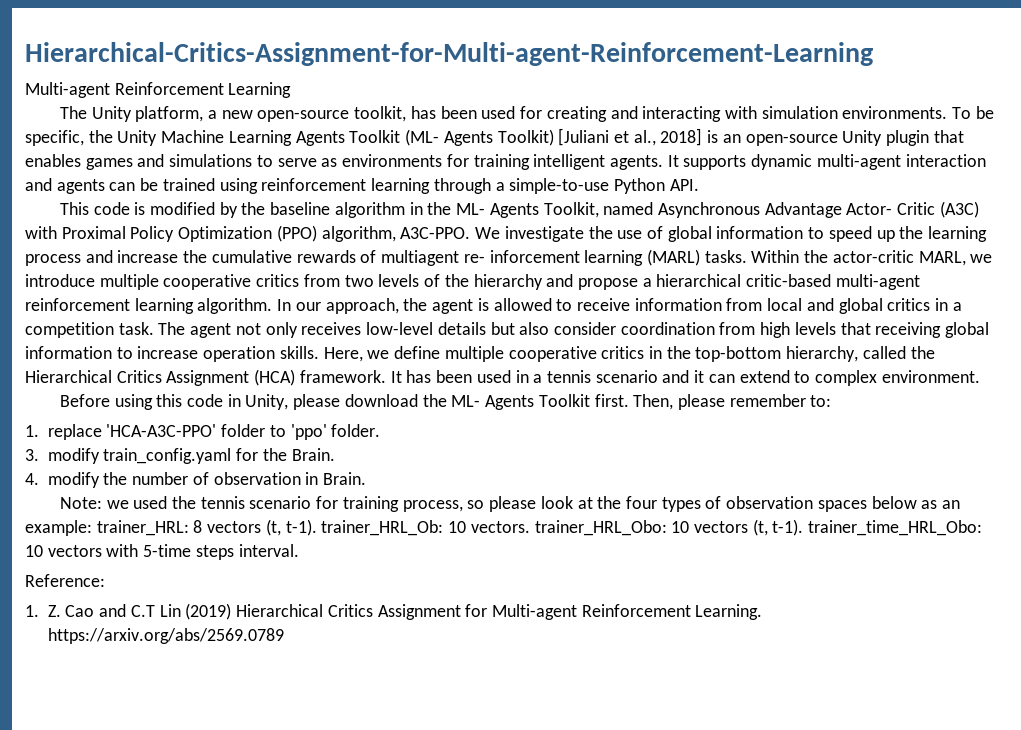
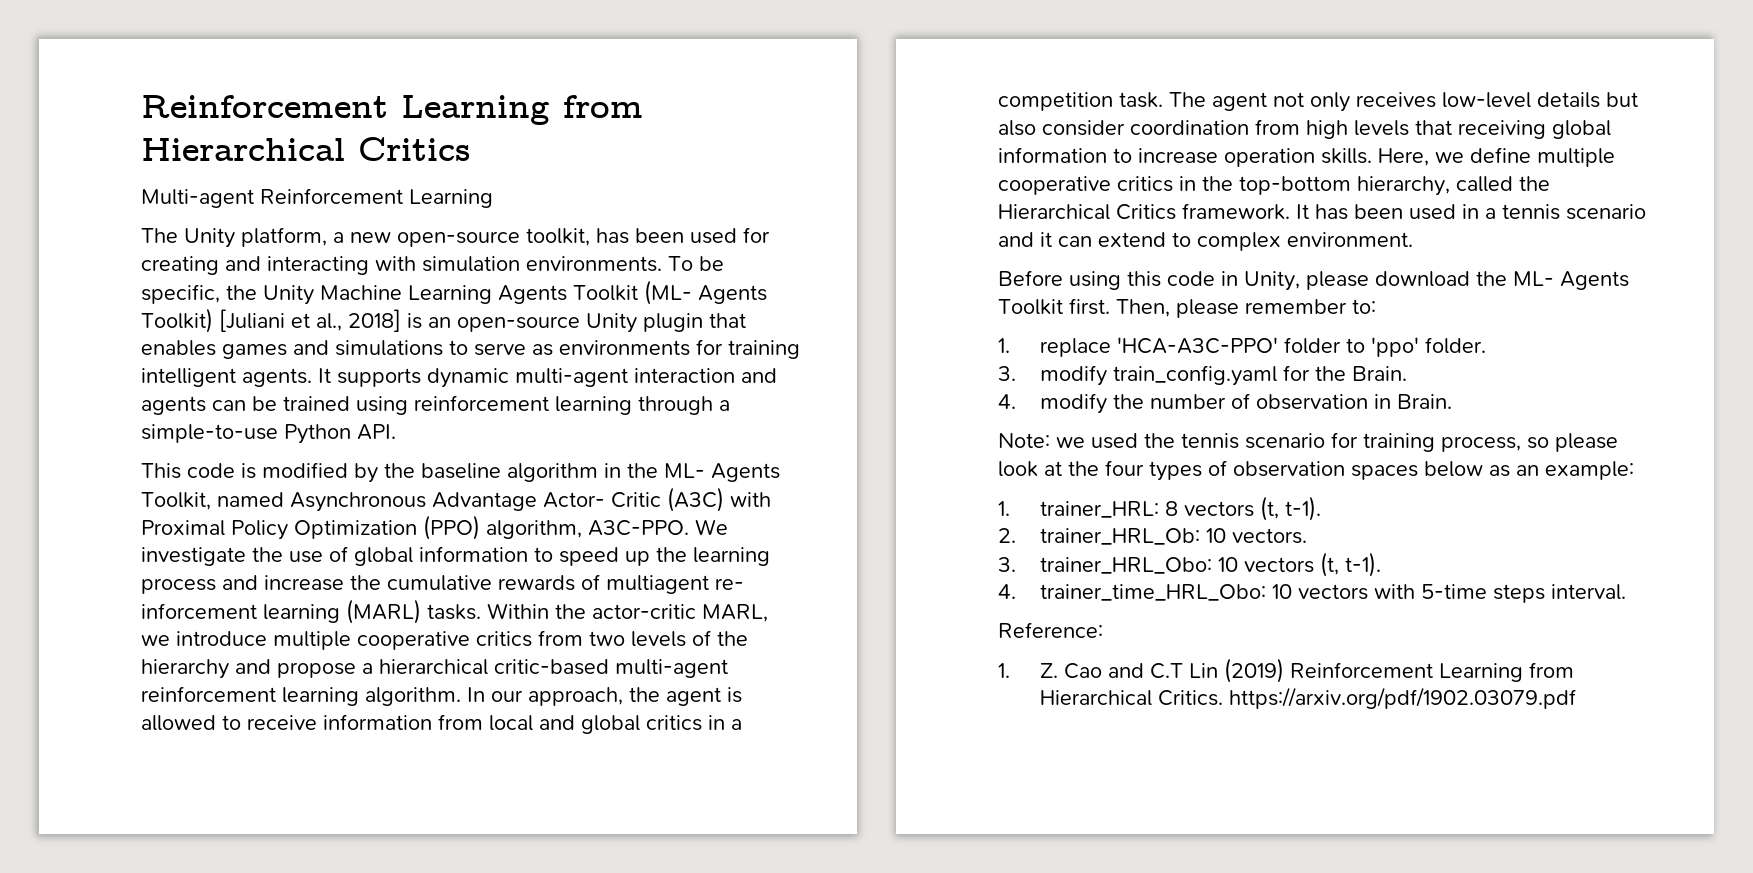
[25,42,873,66] Hierarchical-Critics-Assignment-for-Multi-agent-Reinforcement-Learning -> [141,95,643,125] [141,137,470,161] Reinforcement Learning from Hierarchical Critics
[166,369,296,386] Assignment (HCA) -> (1176, 212) none
(92, 528) none -> [998,501,1010,516] // 1.
(317, 527) none -> [998,528,1016,543] // 2.
(530, 527) none -> [998,557,1016,572] // 3.
(804, 527) none -> [998,584,1016,599] // 4.
[236,604,763,620] [47,628,284,644] Hierarchical Critics Assignment for Multi-agent Reinforcement Learning. https://arxiv.org/abs/2569.0789 -> [1290,662,1575,682] [1040,687,1577,709] Reinforcement Learning from Hierarchical Critics. https://arxiv.org/pdf/1902.03079.pdf

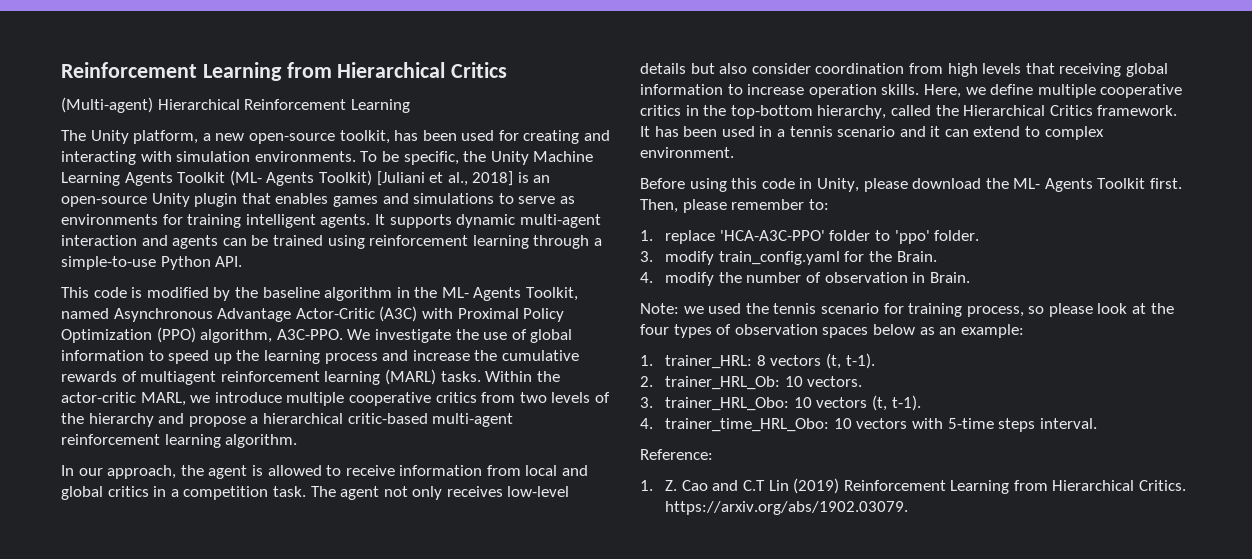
[141,189,254,208] Multi-agent -> [61,97,240,113] (Multi-agent) Hierarchical
[543,492,661,508] Actor- Critic -> [295,308,375,319] Actor-Critic
[715,578,744,590] [141,603,257,619] re- inforcement -> [220,371,320,382] reinforcement
(461, 696) none -> (298, 441) //
[1229,687,1577,709] https://arxiv.org/pdf/1902.03079.pdf -> [665,501,909,515] https://arxiv.org/abs/1902.03079.

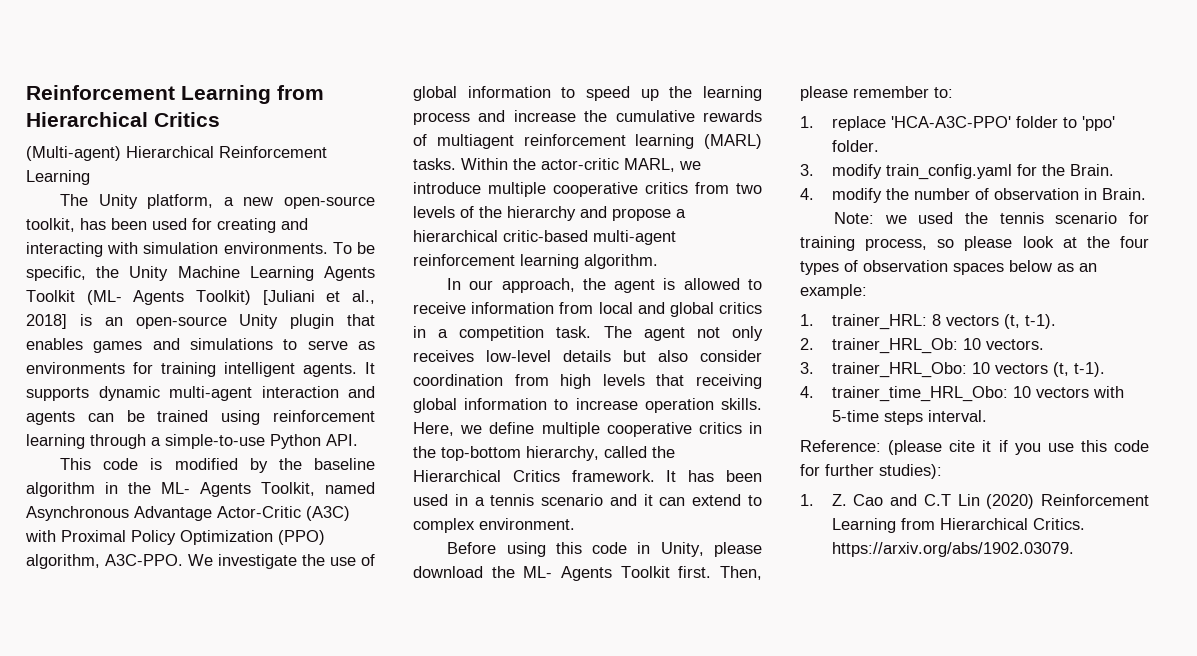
(713, 454) none -> [888,440,1149,455] [800,464,942,479] (please cite it if you use this code for further studies):
[793,478,840,494] (2019) -> [986,494,1035,509] (2020)

